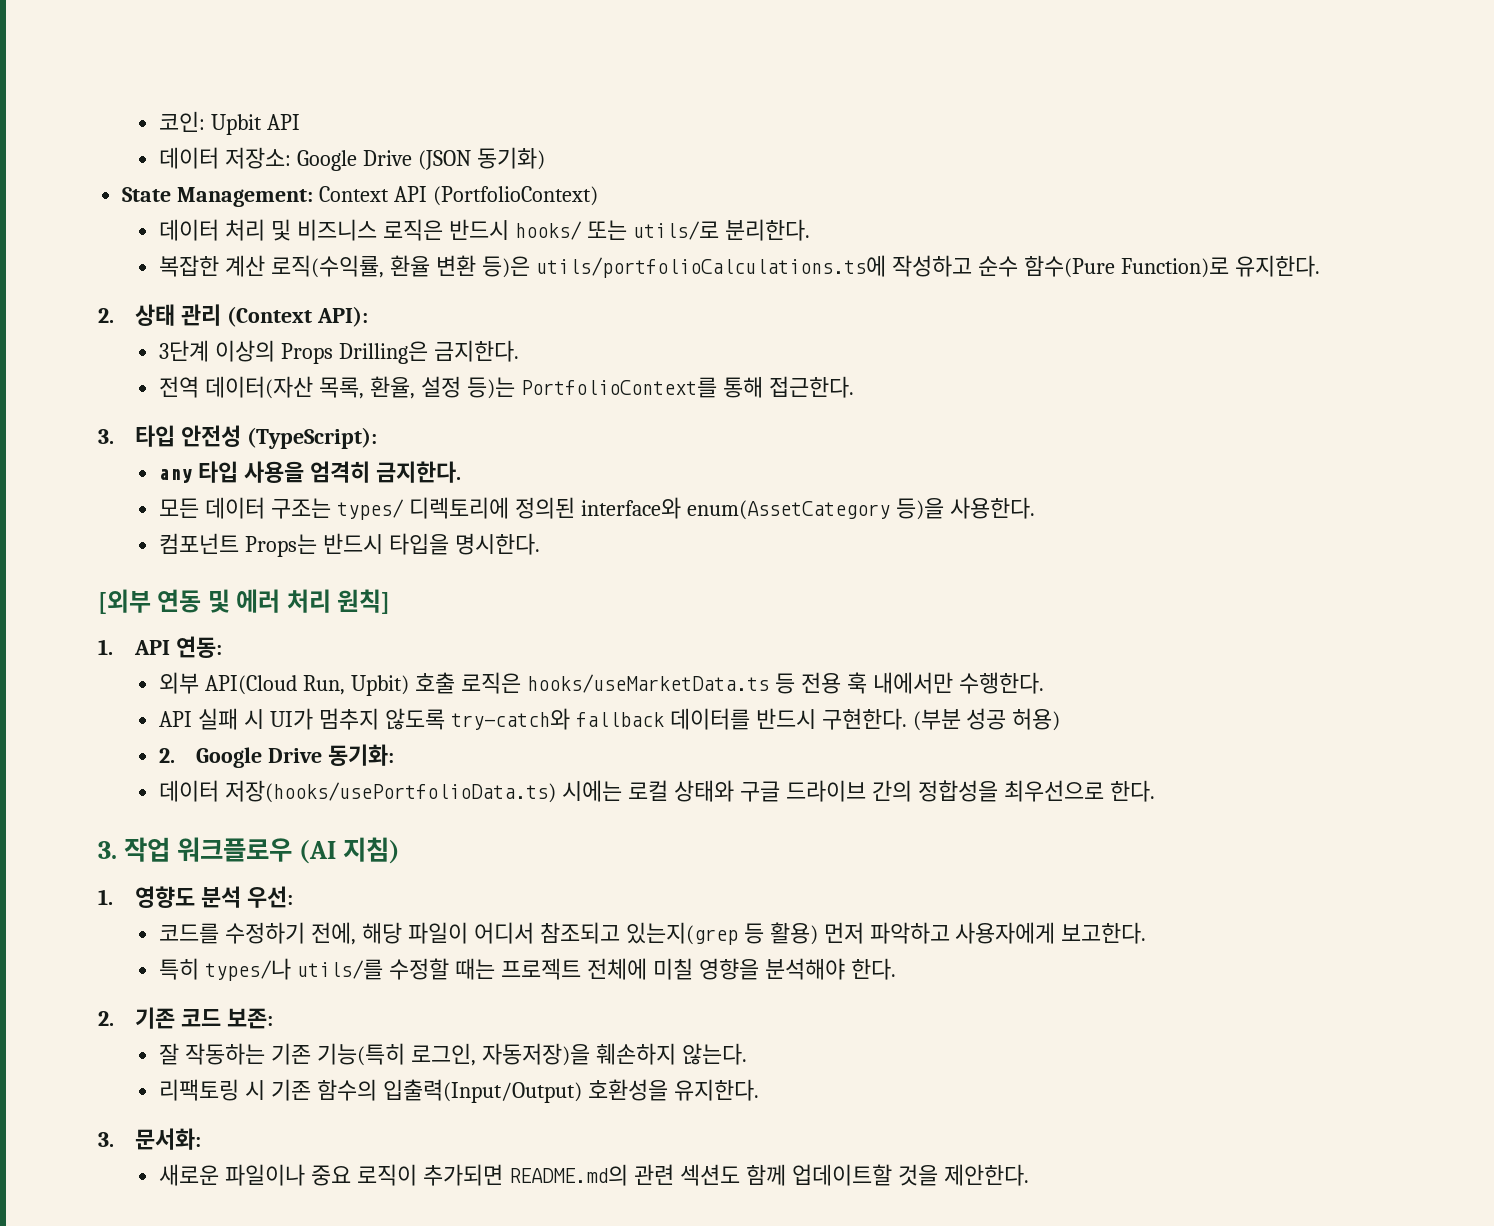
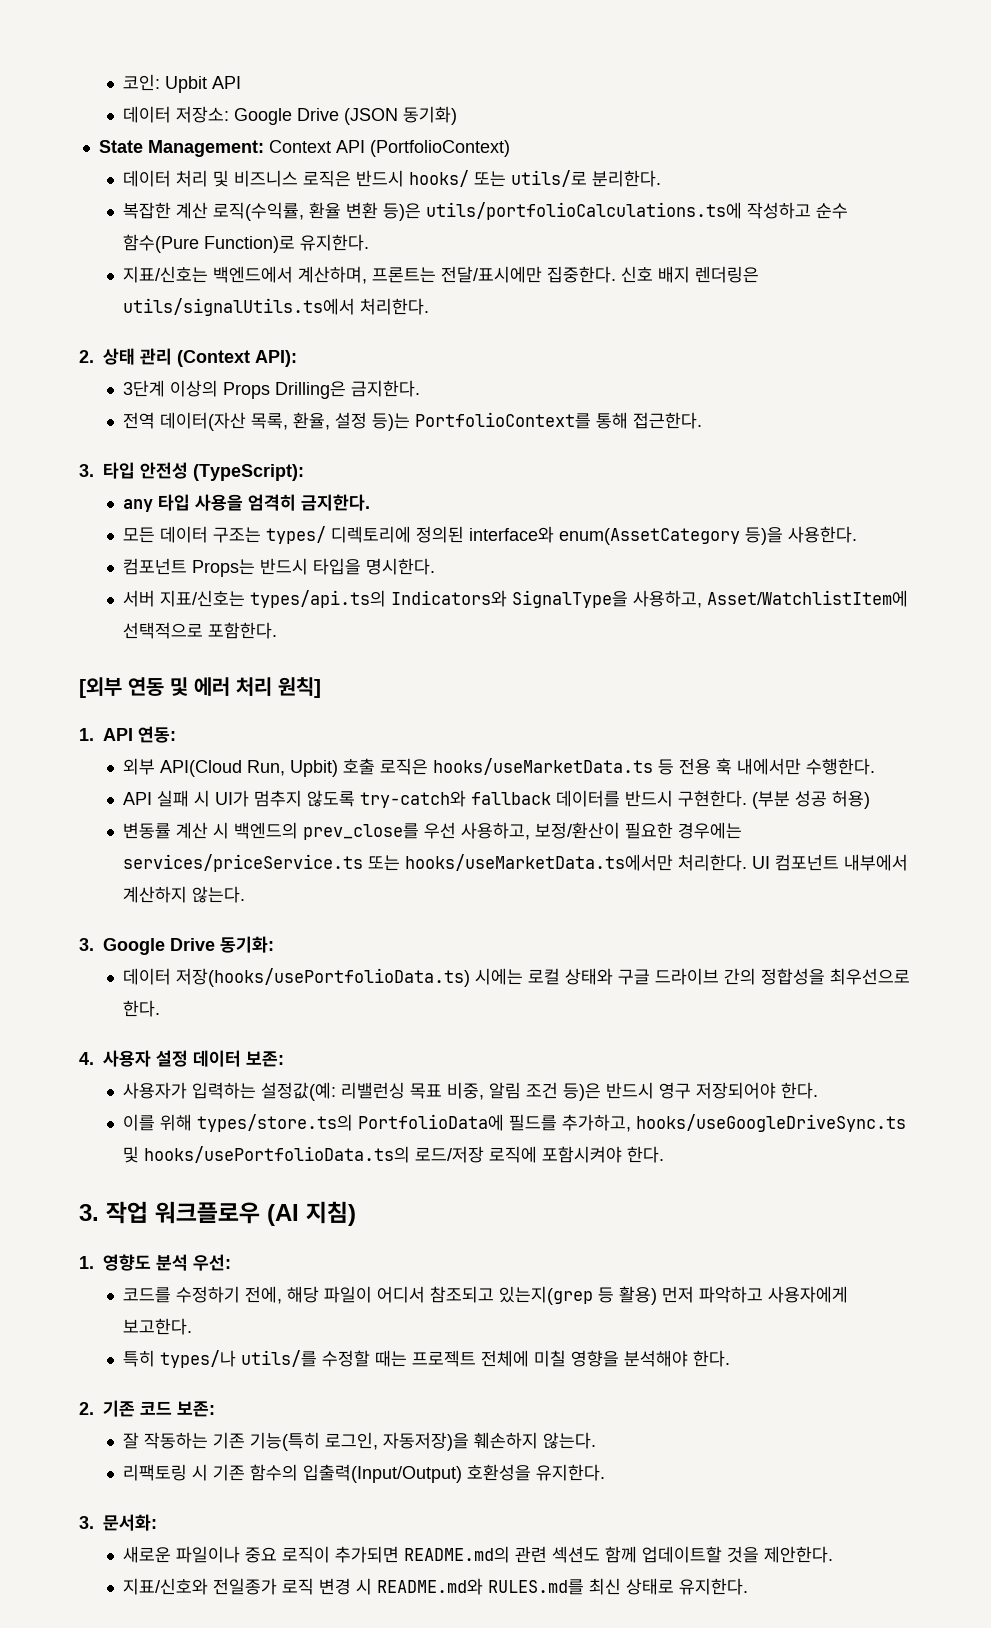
(1320, 266) none -> [122,266,759,284] [122,298,429,316] // 지표/신호는 백엔드에서 계산하며, 프론트는 전달/표시에만 집중한다. 신호 배지 렌더링은 utils/signalUtils.ts에서 처리한다.
(540, 544) none -> [122,590,908,608] [122,622,277,639] // 서버 지표/신호는 types/api.ts의 Indicators와 SignalType을 사용하고, Asset/WatchlistItem에 선택적으로 포함한다.
[159,748,176,763] 2. -> [122,822,742,840] [122,854,908,872] [122,886,245,903] [79,938,94,951] 변동률 계산 시 백엔드의 prev_close를 우선 사용하고, 보정/환산이 필요한 경우에는 services/priceService.ts 또는 hooks/useMarketData.ts에서만 처리한다. UI 컴포넌트 내부에서 계산하지 않는다. // 3.
(1155, 791) none -> [79,1050,285,1067] [122,1082,818,1101] [122,1114,906,1132] [122,1146,664,1163] // 4. 사용자 설정 데이터 보존: // 사용자가 입력하는 설정값(예: 리밸런싱 목표 비중, 알림 조건 등)은 반드시 영구 저장되어야 한다. // 이를 위해 types/store.ts의 PortfolioData에 필드를 추가하고, hooks/useGoogleDriveSync.ts 및 hooks/usePortfolioData.ts의 로드/저장 로직에 포함시켜야 한다.
(1029, 1175) none -> [122,1578,748,1595] // 지표/신호와 전일종가 로직 변경 시 README.md와 RULES.md를 최신 상태로 유지한다.

